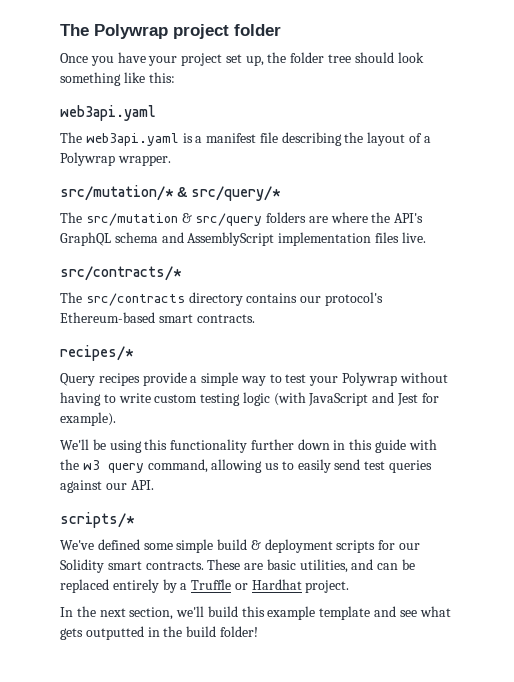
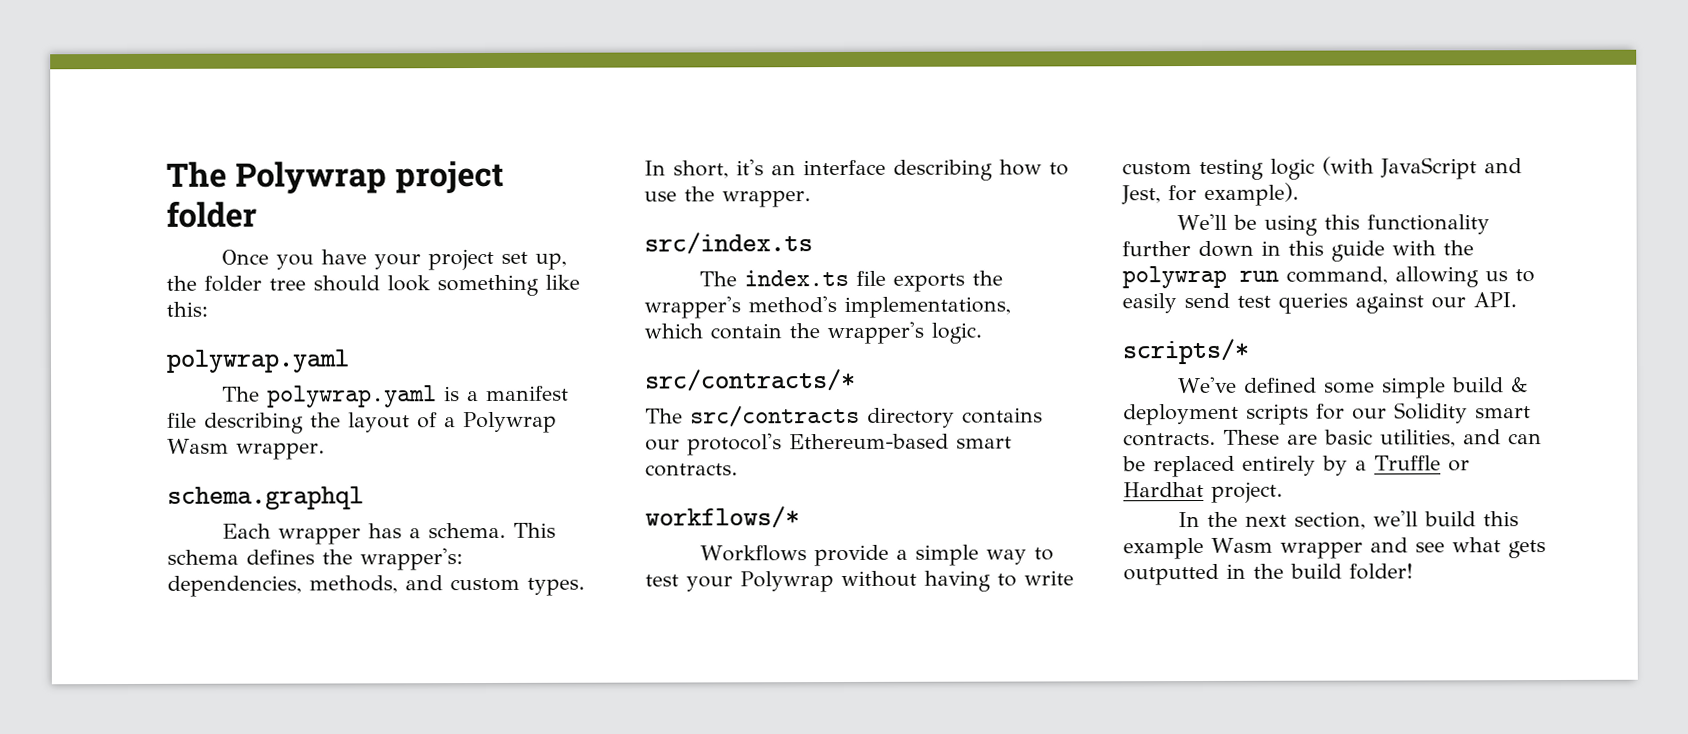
[60,105,156,121] [60,132,179,146] web3api.yaml // The web3api.yaml -> [166,349,350,373] [221,385,437,408] polywrap.yaml // The polywrap.yaml
[117,155,171,166] [60,185,281,201] [60,212,424,226] [60,232,426,246] wrapper. // src/mutation/* & src/query/* // The src/mutation & src/query folders are where the API's GraphQL schema and AssemblyScript implementation files live. -> [167,438,325,460] [167,486,364,510] [221,522,556,545] [167,548,463,571] [167,575,585,597] [644,159,1069,181] [644,186,811,208] [644,232,813,255] [698,269,1003,292] [644,296,1011,319] [644,321,982,345] Wasm wrapper. // schema.graphql // Each wrapper has a schema. This schema defines the wrapper's: dependencies, methods, and custom types. In short, it's an interface describing how to use the wrapper. // src/index.ts // The index.ts file exports the wrapper's method's implementations, which contain the wrapper's logic.
[60,345,134,361] [60,373,140,386] recipes/* // Query recipes -> [645,506,800,529] [699,545,807,562] workflows/* // Workflows
[397,393,419,406] Jest -> [1121,185,1161,205] Jest,
[82,460,144,473] w3 query -> [1122,265,1279,289] polywrap run
[319,606,371,620] template -> [1211,537,1363,559] Wasm wrapper

